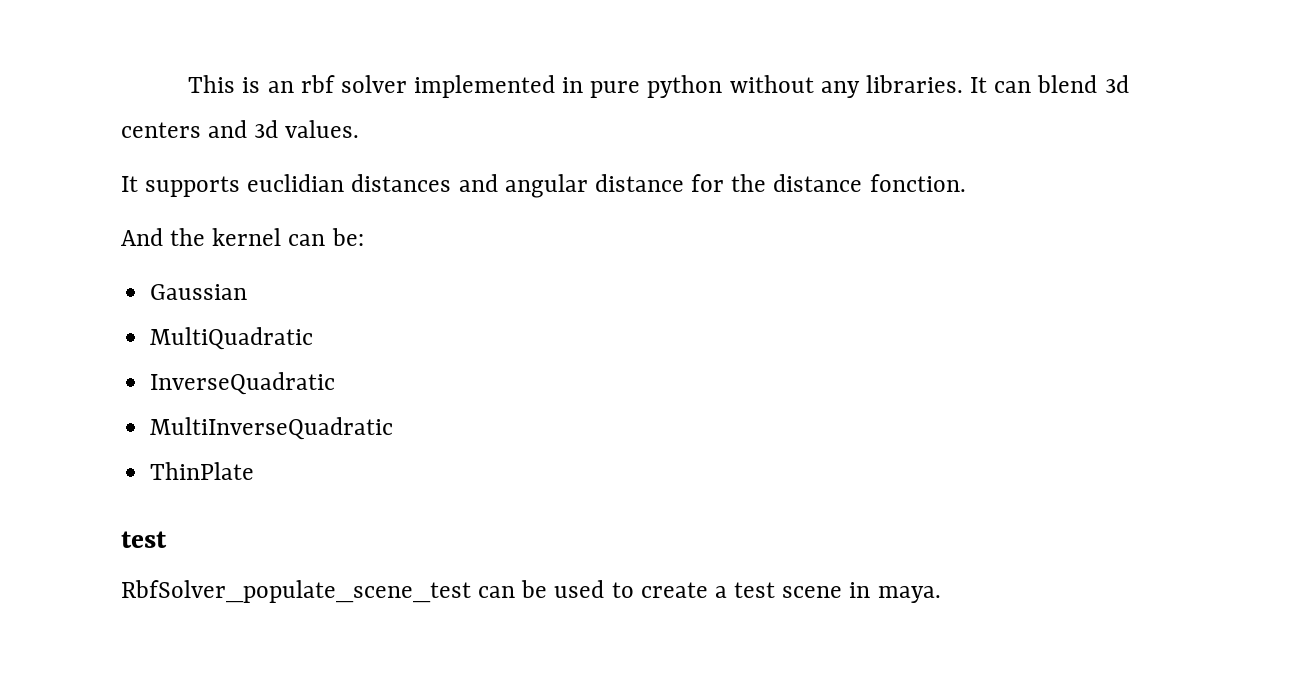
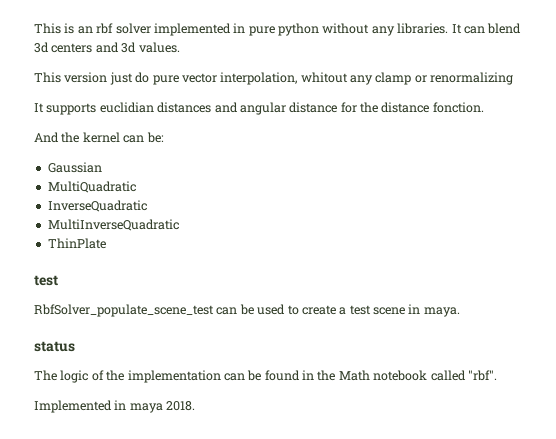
(360, 129) none -> [34,72,514,85] // This version just do pure vector interpolation, whitout any clamp or renormalizing
(941, 594) none -> [34,341,75,352] [34,370,497,383] [34,400,196,413] // status // The logic of the implementation can be found in the Math notebook called "rbf". // Implemented in maya 2018.

